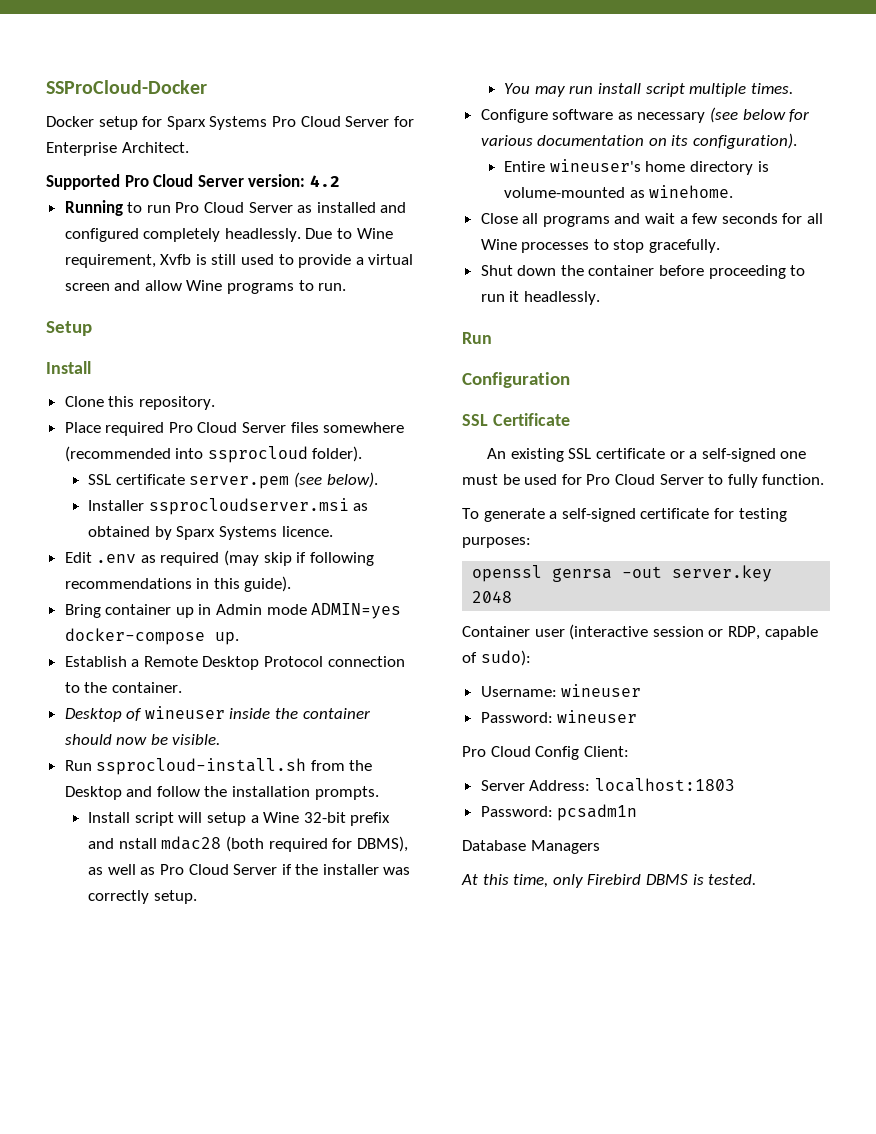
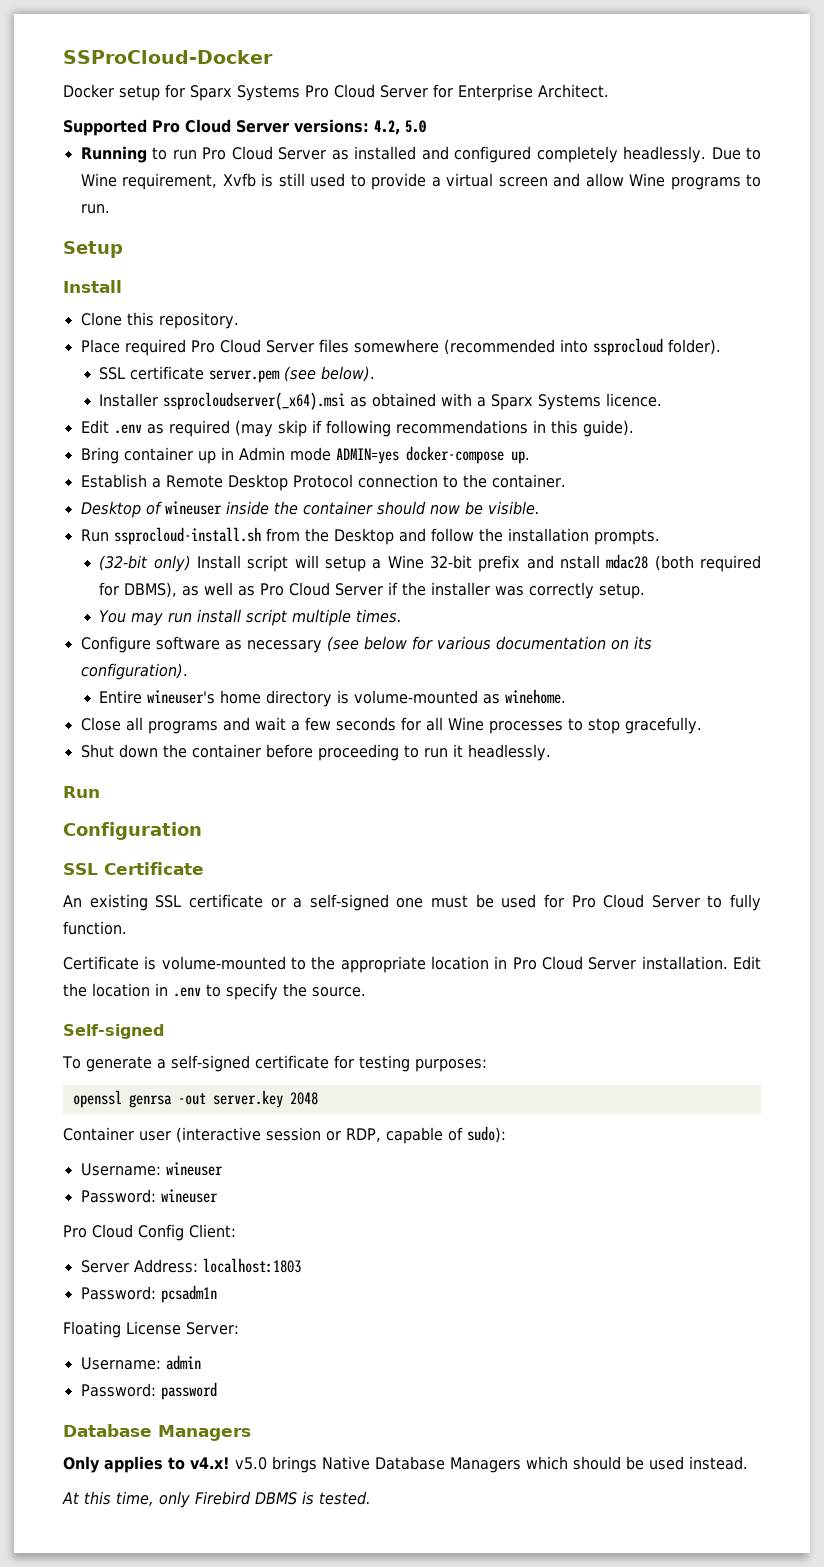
[248,174,340,187] version: 4.2 -> [294,119,426,135] versions: 4.2, 5.0
[148,498,349,515] ssprocloudserver.msi -> [163,392,346,410] ssprocloudserver(_x64).msi
[154,526,172,540] by -> [441,393,487,407] with a
(379, 793) none -> [99,555,191,572] (32-bit only)
(825, 479) none -> [63,956,762,973] [63,983,366,1000] [63,1024,164,1039] // Certificate is volume-mounted to the appropriate location in Pro Cloud Server installation. Edit the location in .env to specify the source. // Self-signed
[462,840,600,854] Database Managers -> [63,1321,239,1338] [80,1355,201,1370] [80,1382,217,1400] [63,1424,251,1441] [63,1456,748,1473] Floating License Server: // Username: admin // Password: password // Database Managers // Only applies to v4.x! v5.0 brings Native Database Managers which should be used instead.

